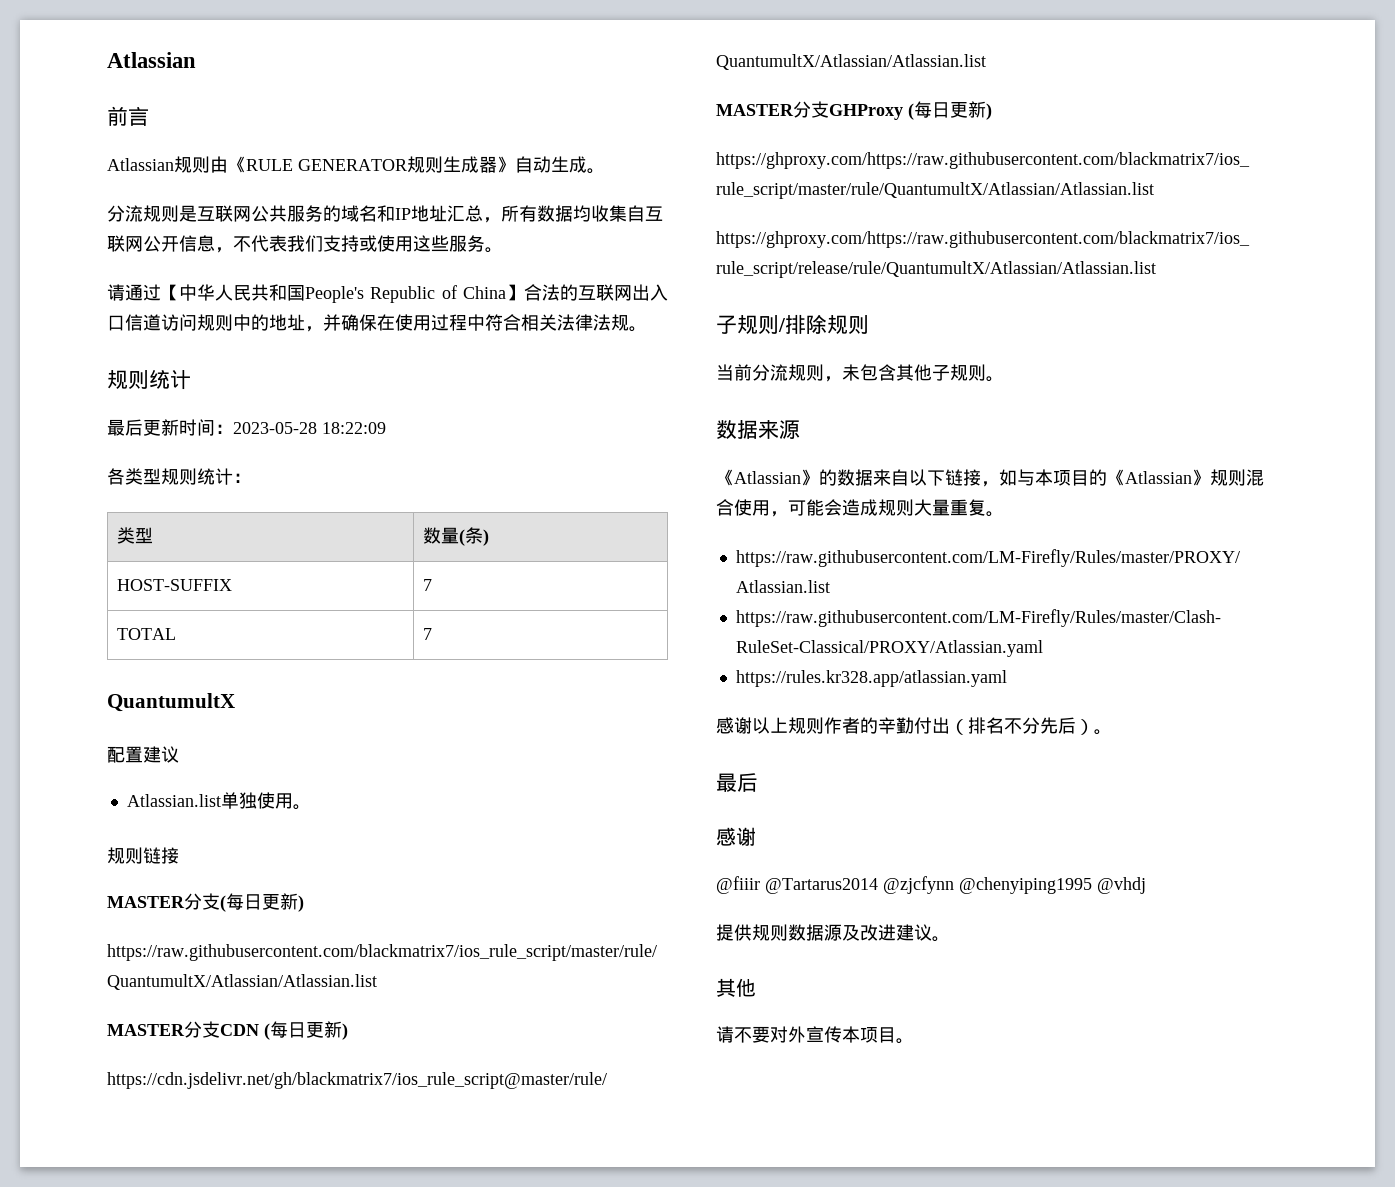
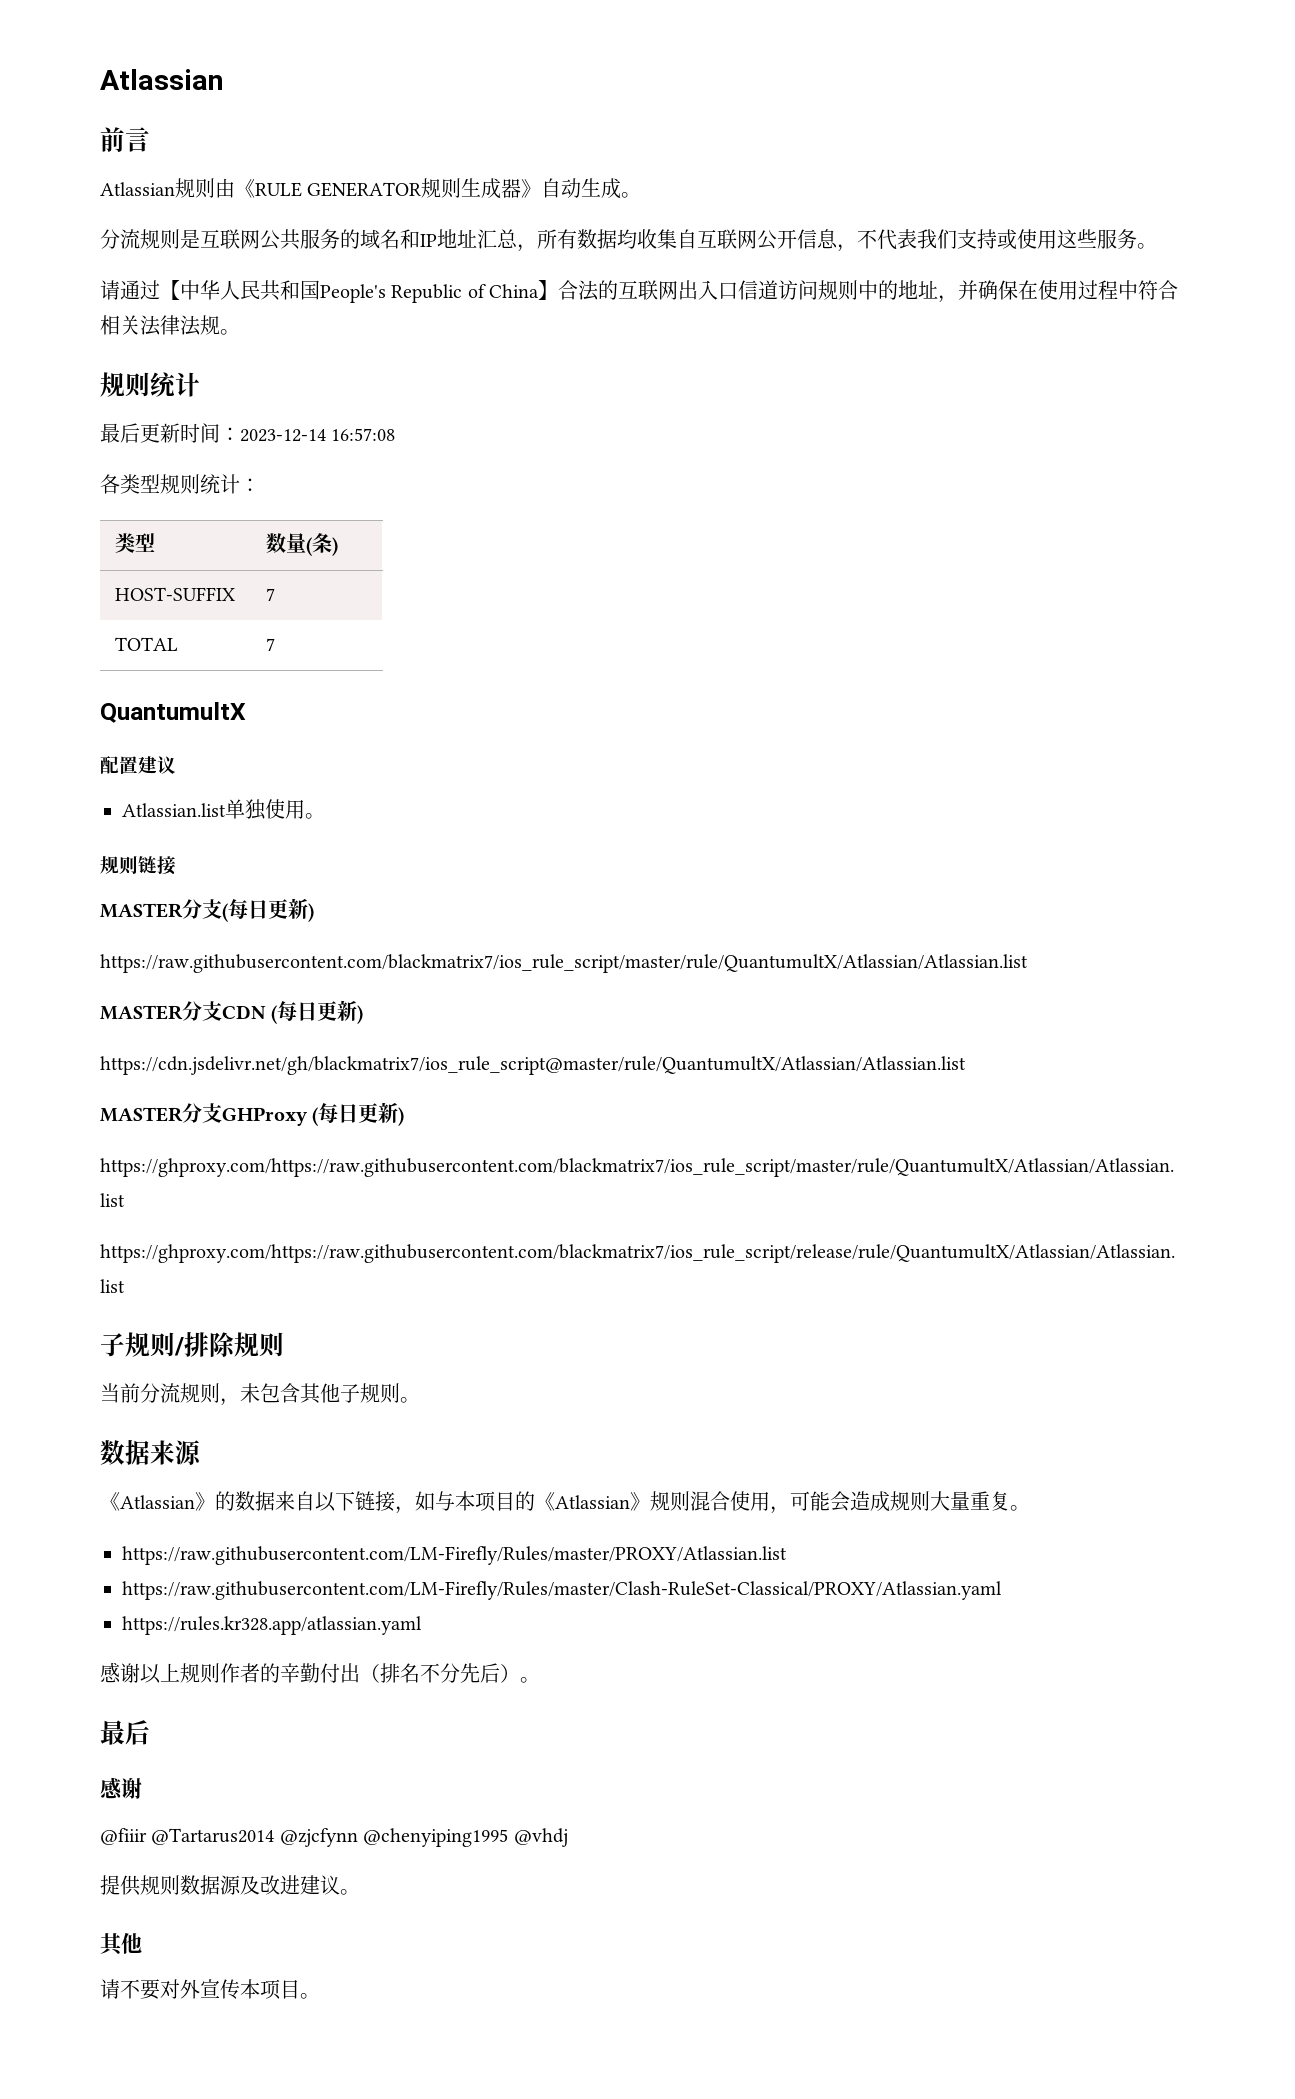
[233,422,386,434] 2023-05-28 18:22:09 -> [240,428,396,442] 2023-12-14 16:57:08

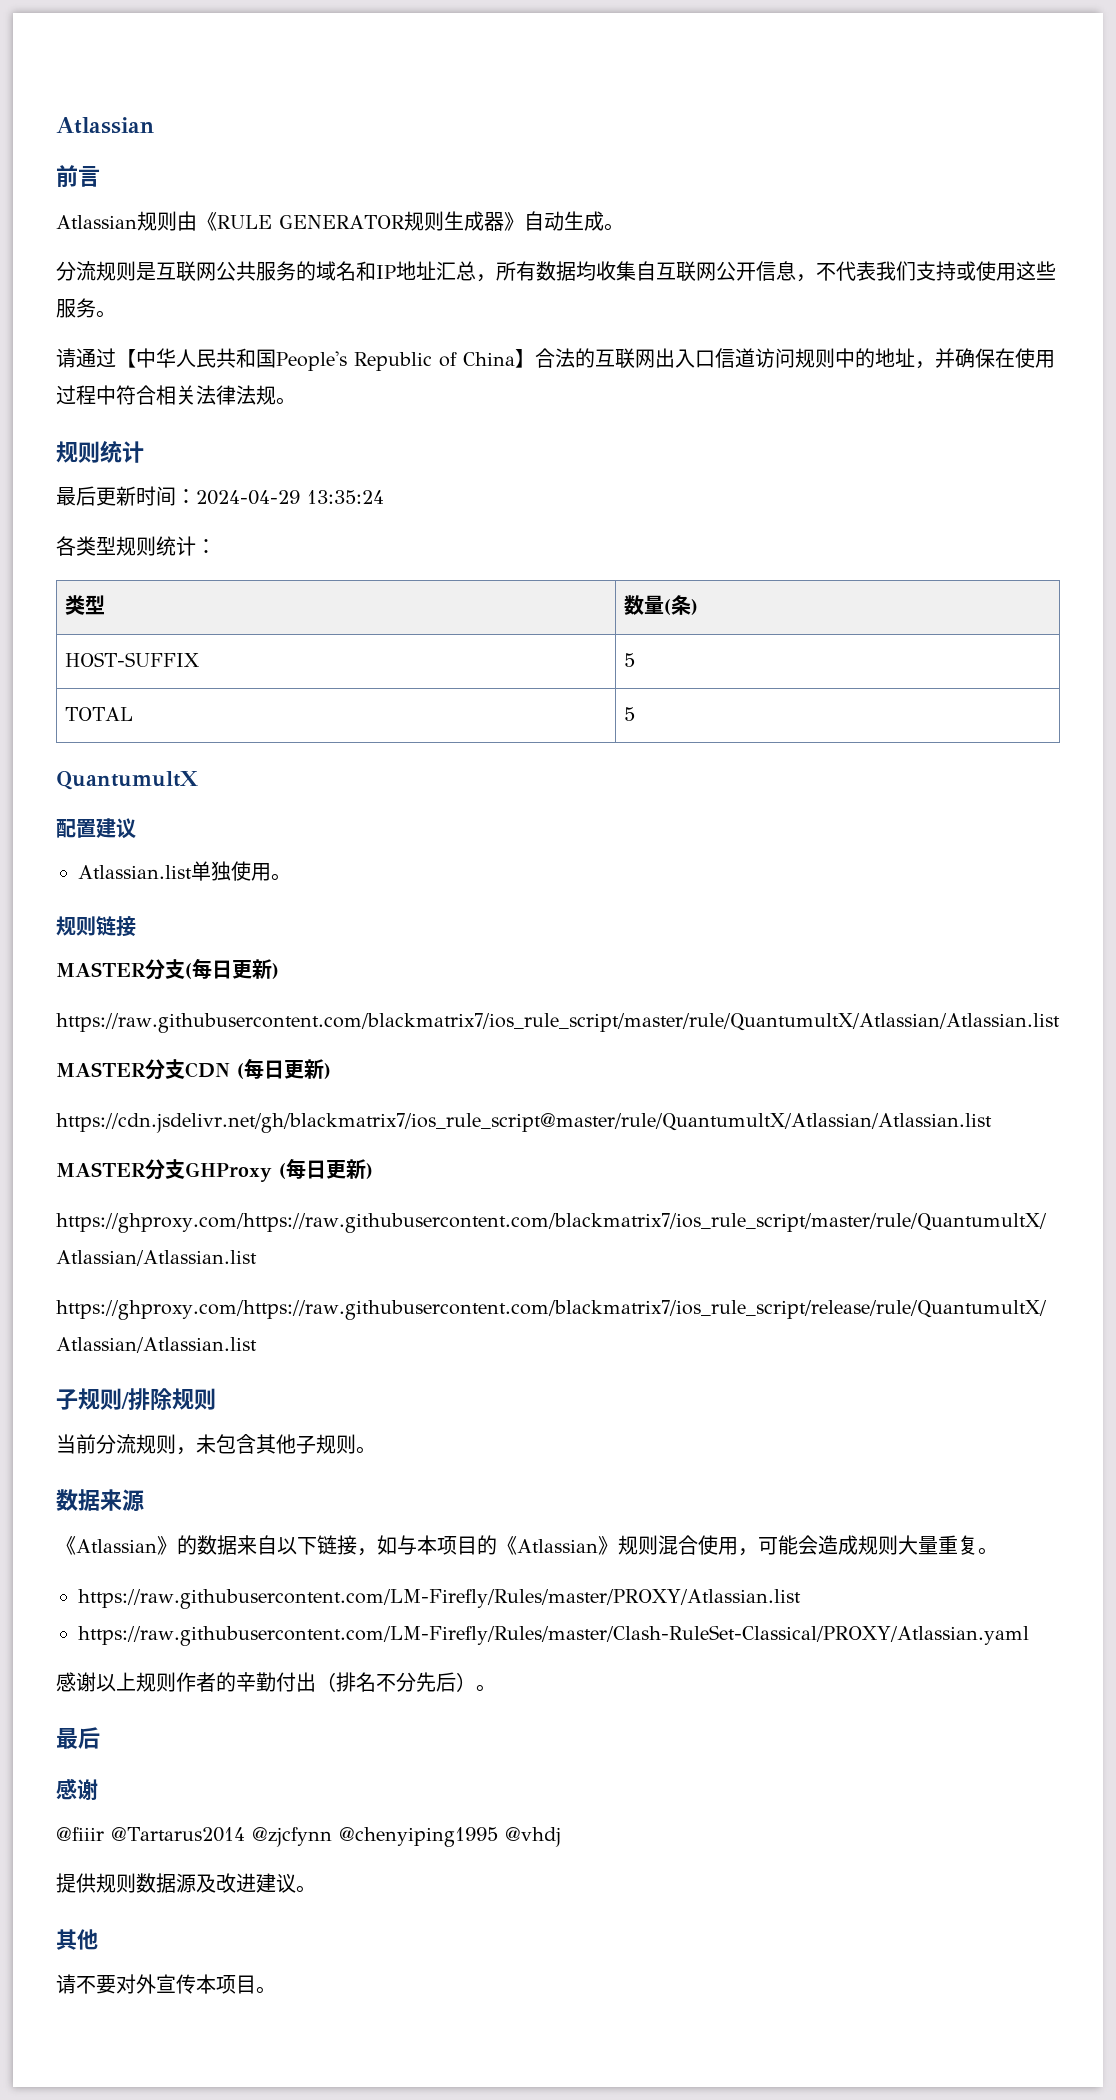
[240,428,396,442] 2023-12-14 16:57:08 -> [196,490,384,505] 2024-04-29 13:35:24
[266,588,276,601] 7 -> [624,653,636,667] 5
[266,638,276,651] 7 -> [624,707,636,721] 5
[122,1616,422,1635] // https://rules.kr328.app/atlassian.yaml -> (1029, 1635) none

